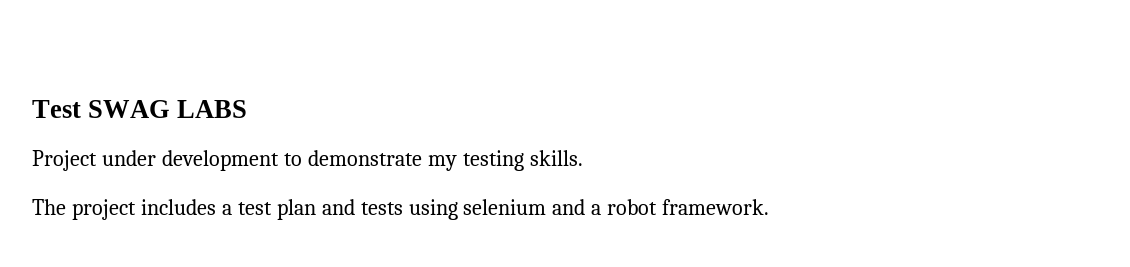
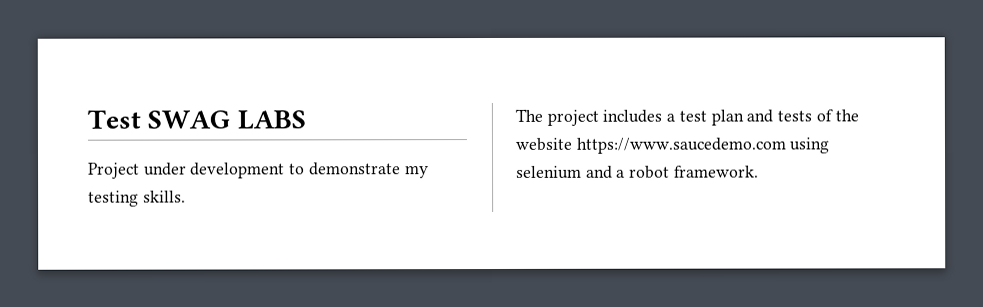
(403, 208) none -> [815,109,859,122] [515,137,787,154] of the website https://www.saucedemo.com

